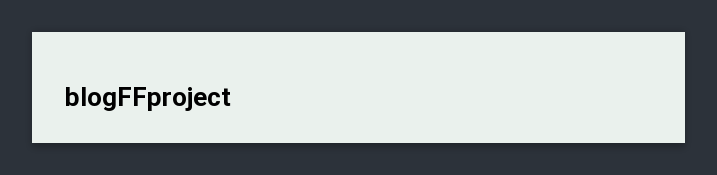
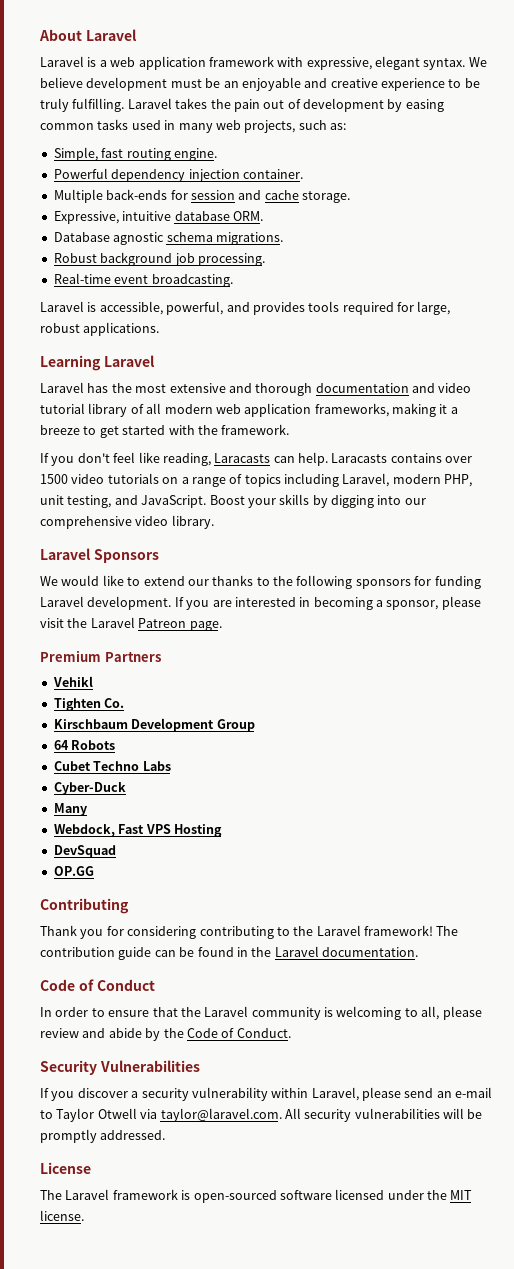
[65,87,231,111] blogFFproject -> [39,29,137,41] [40,56,487,70] [40,77,480,91] [40,98,444,112] [40,119,346,133] [53,147,217,161] [53,168,303,182] [53,189,350,203] [53,211,263,224] [53,232,283,245] [53,252,265,266] [53,273,233,287] [40,301,451,315] [40,322,160,336] [40,355,155,371] [40,382,472,396] [40,403,458,417] [40,424,290,438] [40,452,473,466] [40,473,473,487] [40,494,426,508] [40,515,214,529] [40,548,159,563] [40,575,481,589] [40,596,481,610] [40,617,222,631] [40,650,161,662] [52,676,93,687] [53,698,125,711] [53,718,255,732] [53,740,116,750] [53,761,171,771] [53,782,126,795] [53,803,87,816] [53,824,222,837] [53,845,116,858] [53,866,94,876] [40,898,129,914] [40,925,459,939] [40,946,418,960] [40,979,155,991] [40,1006,482,1020] [40,1028,291,1041] [40,1060,200,1075] [40,1087,493,1101] [40,1108,483,1122] [40,1129,166,1143] [40,1162,91,1174] [40,1189,473,1203] [40,1210,84,1221] About Laravel // Laravel is a web application framework with expressive, elegant syntax. We believe development must be an enjoyable and creative experience to be truly fulfilling. Laravel takes the pain out of development by easing common tasks used in many web projects, such as: // Simple, fast routing engine. // Powerful dependency injection container. // Multiple back-ends for session and cache storage. // Expressive, intuitive database ORM. // Database agnostic schema migrations. // Robust background job processing. // Real-time event broadcasting. // Laravel is accessible, powerful, and provides tools required for large, robust applications. // Learning Laravel // Laravel has the most extensive and thorough documentation and video tutorial library of all modern web application frameworks, making it a breeze to get started with the framework. // If you don't feel like reading, Laracasts can help. Laracasts contains over 1500 video tutorials on a range of topics including Laravel, modern PHP, unit testing, and JavaScript. Boost your skills by digging into our comprehensive video library. // Laravel Sponsors // We would like to extend our thanks to the following sponsors for funding Laravel development. If you are interested in becoming a sponsor, please visit the Laravel Patreon page. // Premium Partners // Vehikl // Tighten Co. // Kirschbaum Development Group // 64 Robots // Cubet Techno Labs // Cyber-Duck // Many // Webdock, Fast VPS Hosting // DevSquad // OP.GG // Contributing // Thank you for considering contributing to the Laravel framework! The contribution guide can be found in the Laravel documentation. // Code of Conduct // In order to ensure that the Laravel community is welcoming to all, please review and abide by the Code of Conduct. // Security Vulnerabilities // If you discover a security vulnerability within Laravel, please send an e-mail to Taylor Otwell via taylor@laravel.com. All security vulnerabilities will be promptly addressed. // License // The Laravel framework is open-sourced software licensed under the MIT license.

